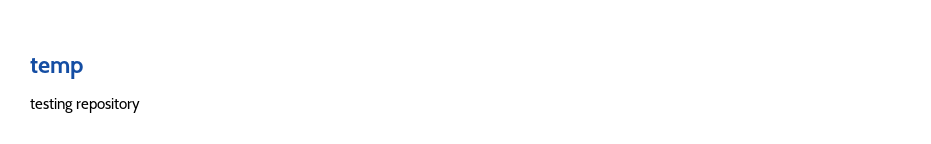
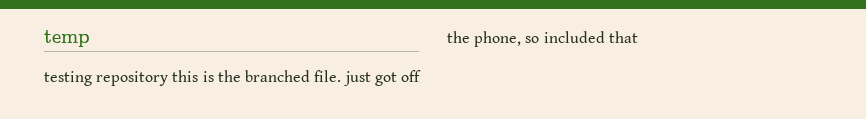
(141, 105) none -> [172,70,422,86] [447,31,638,47] this is the branched file. just got off the phone, so included that

